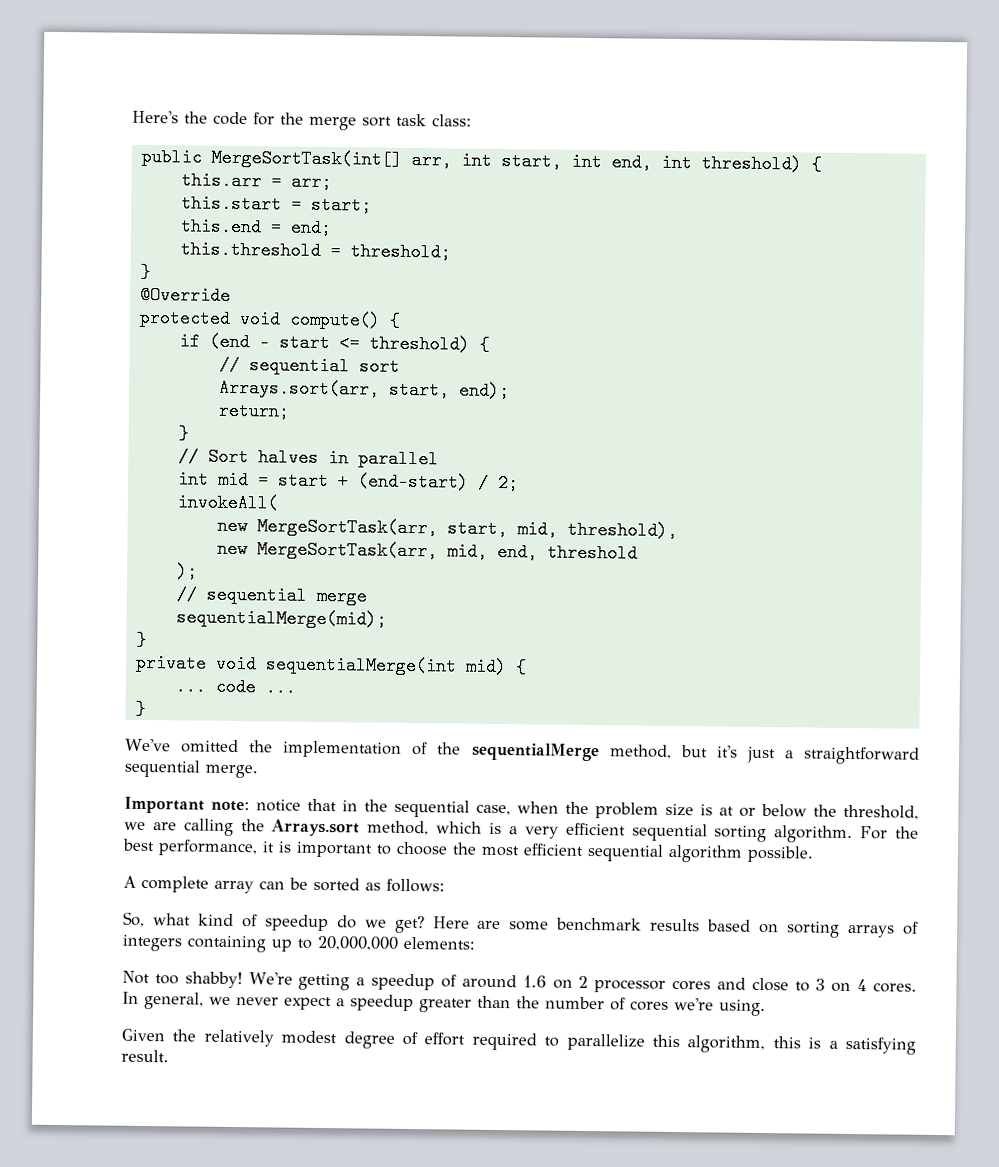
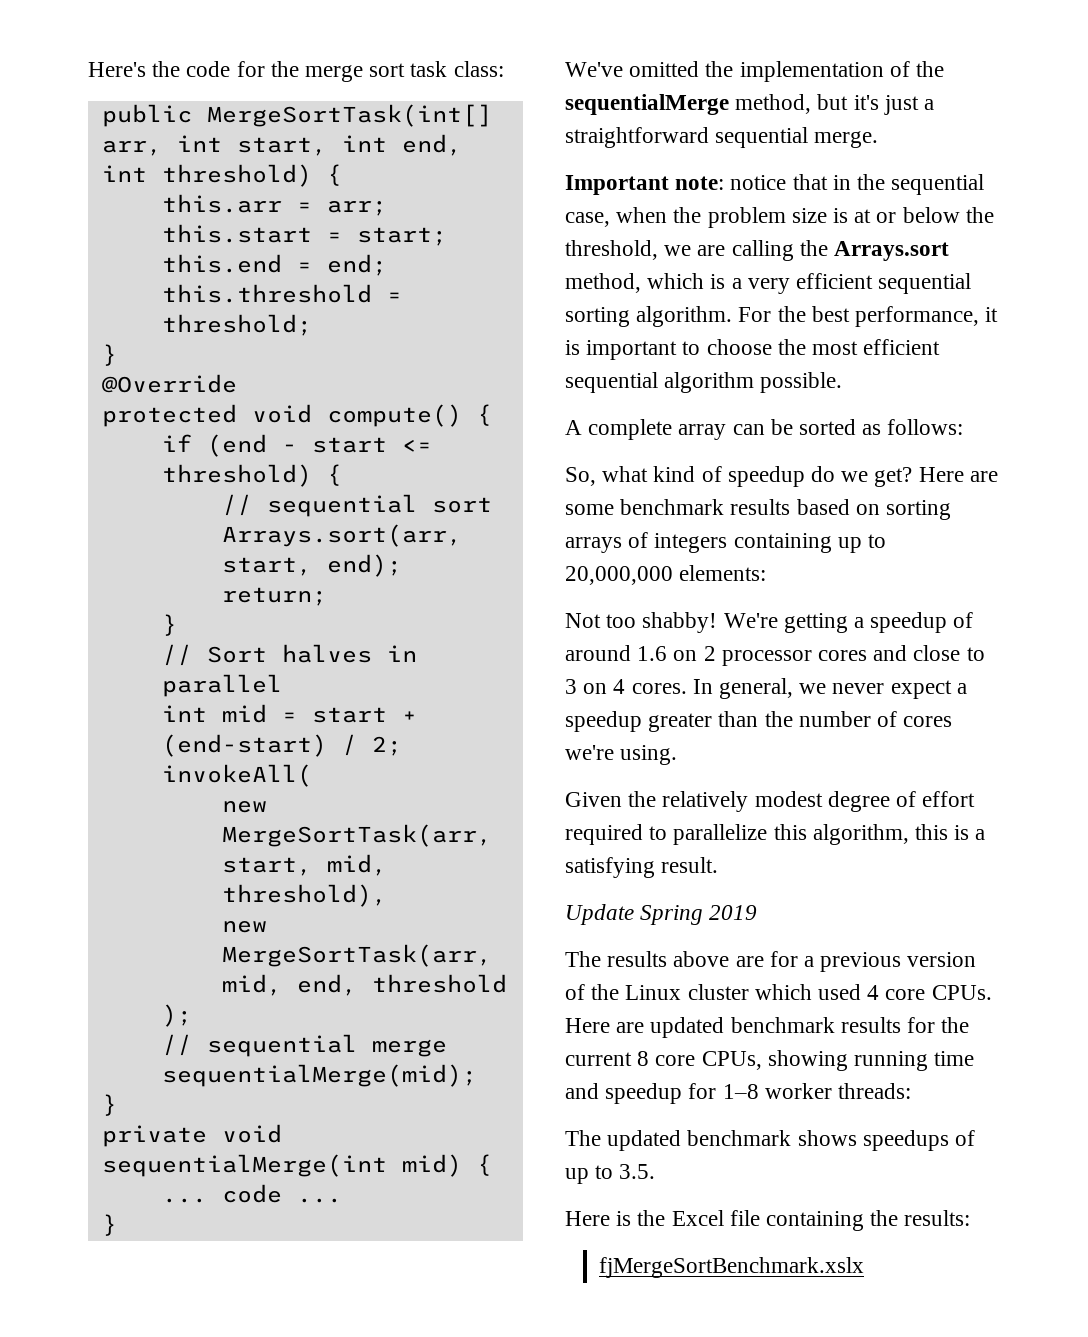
(169, 1056) none -> [565,904,758,925] [565,951,977,972] [565,984,992,1000] [565,1017,970,1038] [565,1050,975,1071] [565,1083,912,1104] [565,1130,976,1151] [565,1164,656,1184] [565,1210,971,1231] [599,1257,865,1278] // Update Spring 2019 // The results above are for a previous version of the Linux cluster which used 4 core CPUs. Here are updated benchmark results for the current 8 core CPUs, showing running time and speedup for 1–8 worker threads: // The updated benchmark shows speedups of up to 3.5. // Here is the Excel file containing the results: // fjMergeSortBenchmark.xslx

